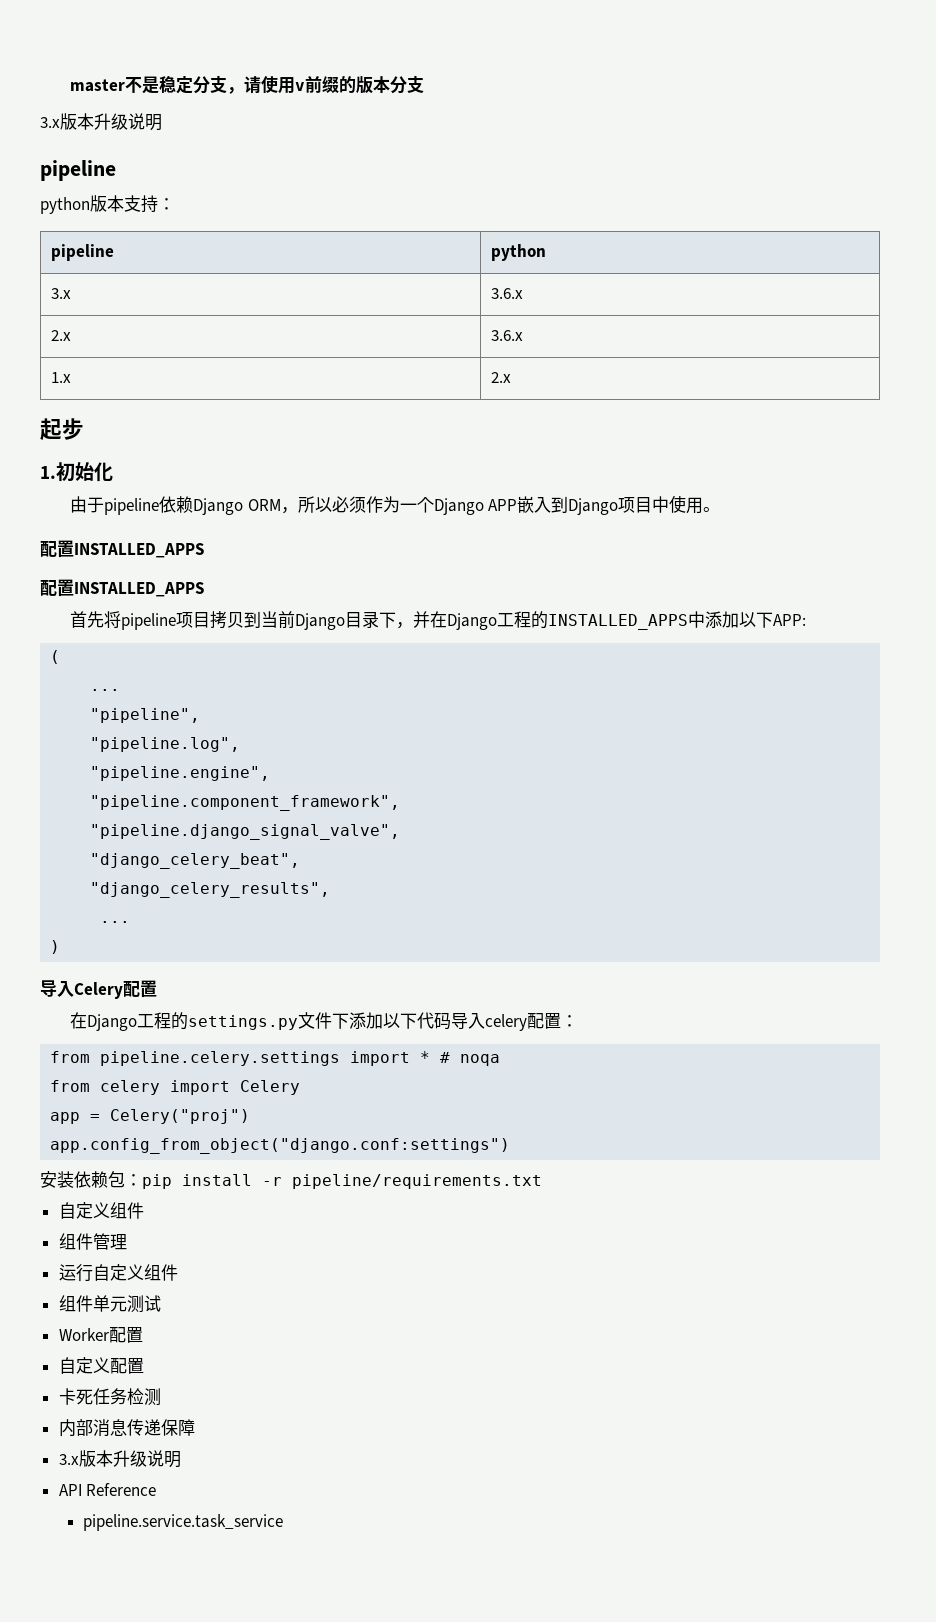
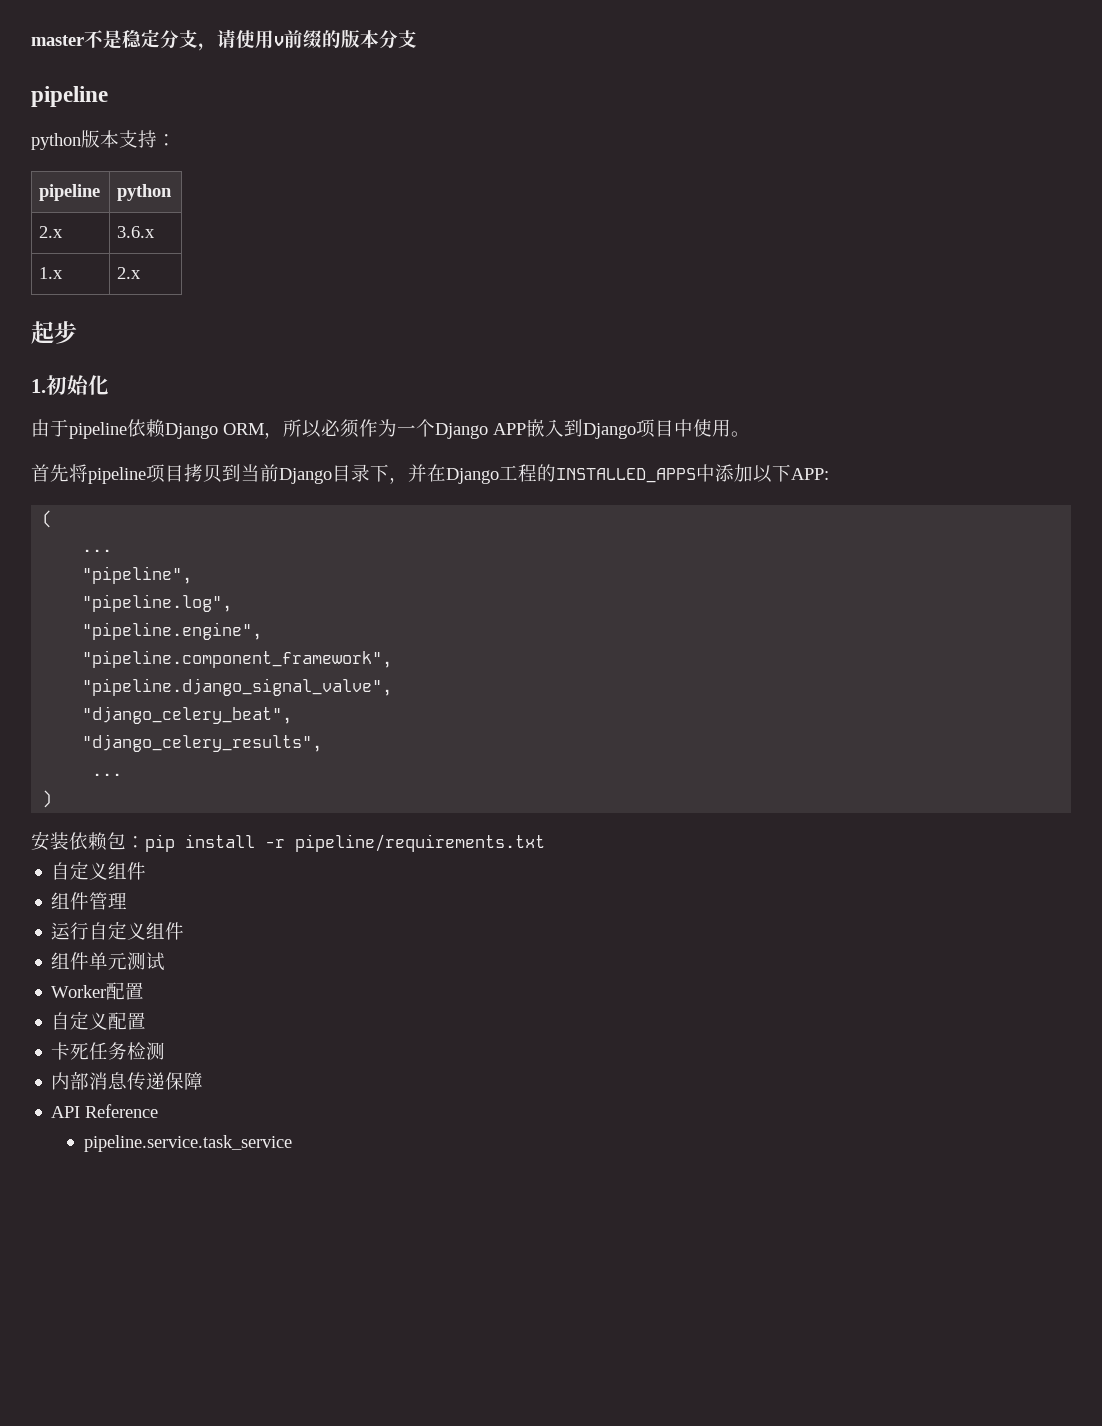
[40,113,162,131] // 3.x版本升级说明 -> (417, 39) none
[50,288,71,299] [490,288,523,299] // 3.x | 3.6.x -> (173, 192) none
[40,540,204,558] [40,579,204,597] // 配置INSTALLED_APPS // 配置INSTALLED_APPS -> (750, 434) none
[40,980,157,999] [69,1012,578,1031] [50,1051,501,1066] [50,1080,301,1095] [50,1109,251,1124] [50,1138,511,1154] // 导入Celery配置 // 在Django工程的settings.py文件下添加以下代码导入celery配置： // from pipeline.celery.settings import * # noqa // from celery import Celery // app = Celery("proj") // app.config_from_object("django.conf:settings") -> (53, 799) none
[58,1450,181,1468] // 3.x版本升级说明 -> (204, 1081) none

